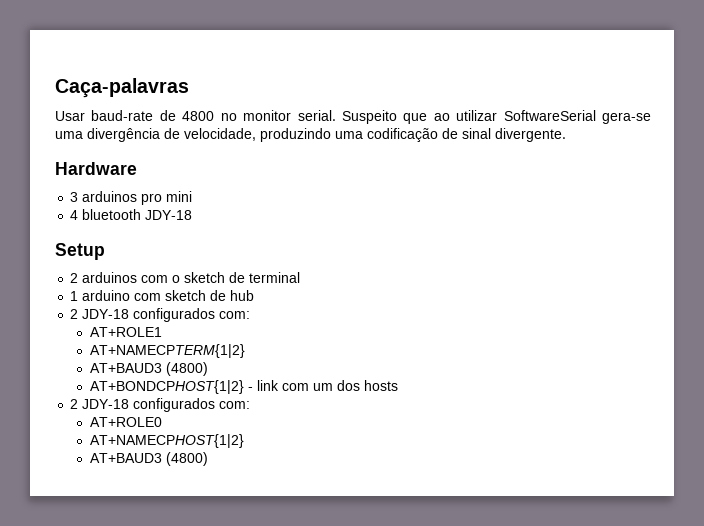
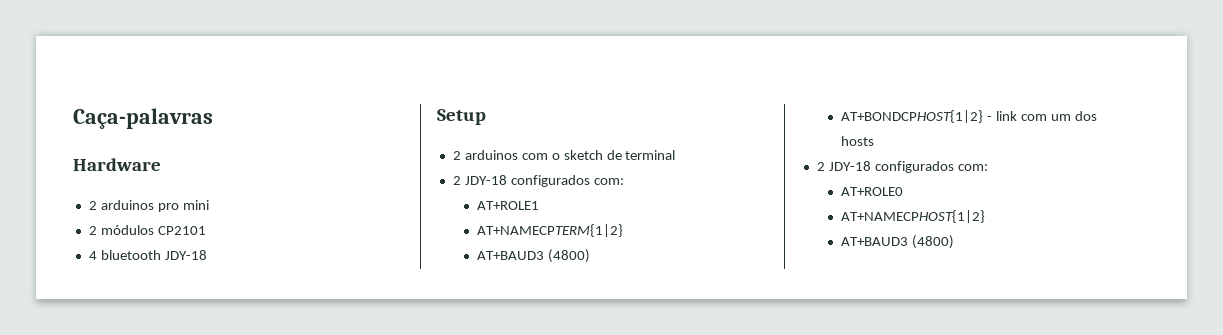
[55,110,652,124] [55,128,566,142] // Usar baud-rate de 4800 no monitor serial. Suspeito que ao utilizar SoftwareSerial gera-se uma divergência de velocidade, produzindo uma codificação de sinal divergente. -> (213, 118) none
[70,192,79,202] 3 -> [88,201,97,210] 2
(193, 196) none -> [88,225,206,235] // 2 módulos CP2101
[70,290,255,301] // 1 arduino com sketch de hub -> (676, 155) none

